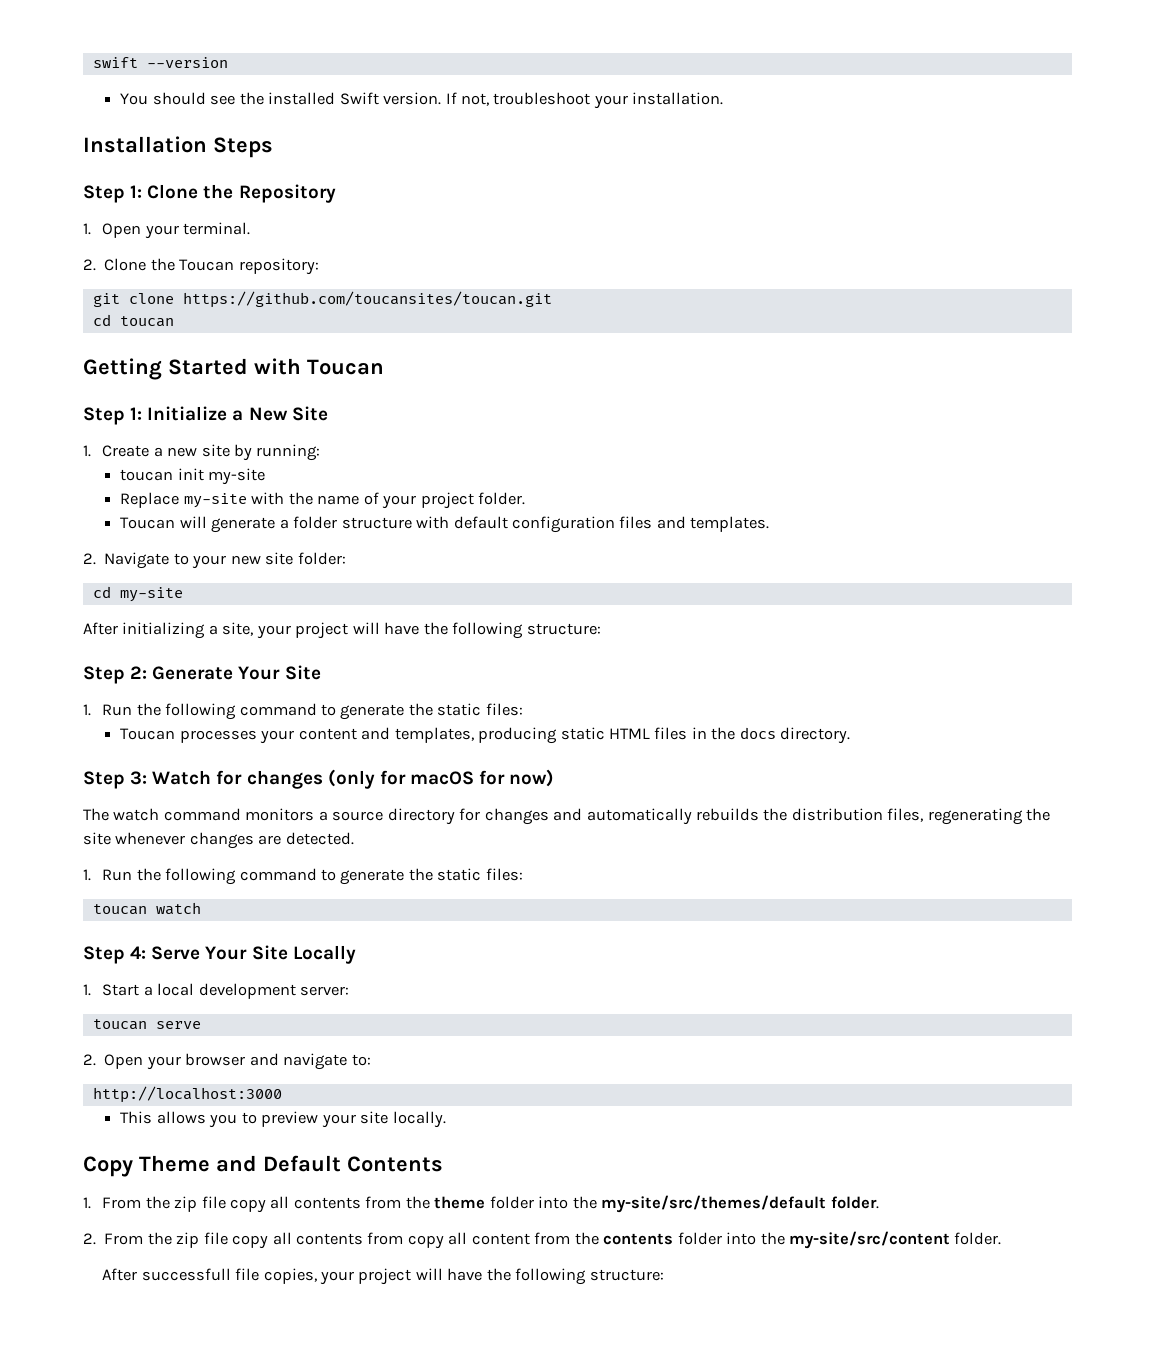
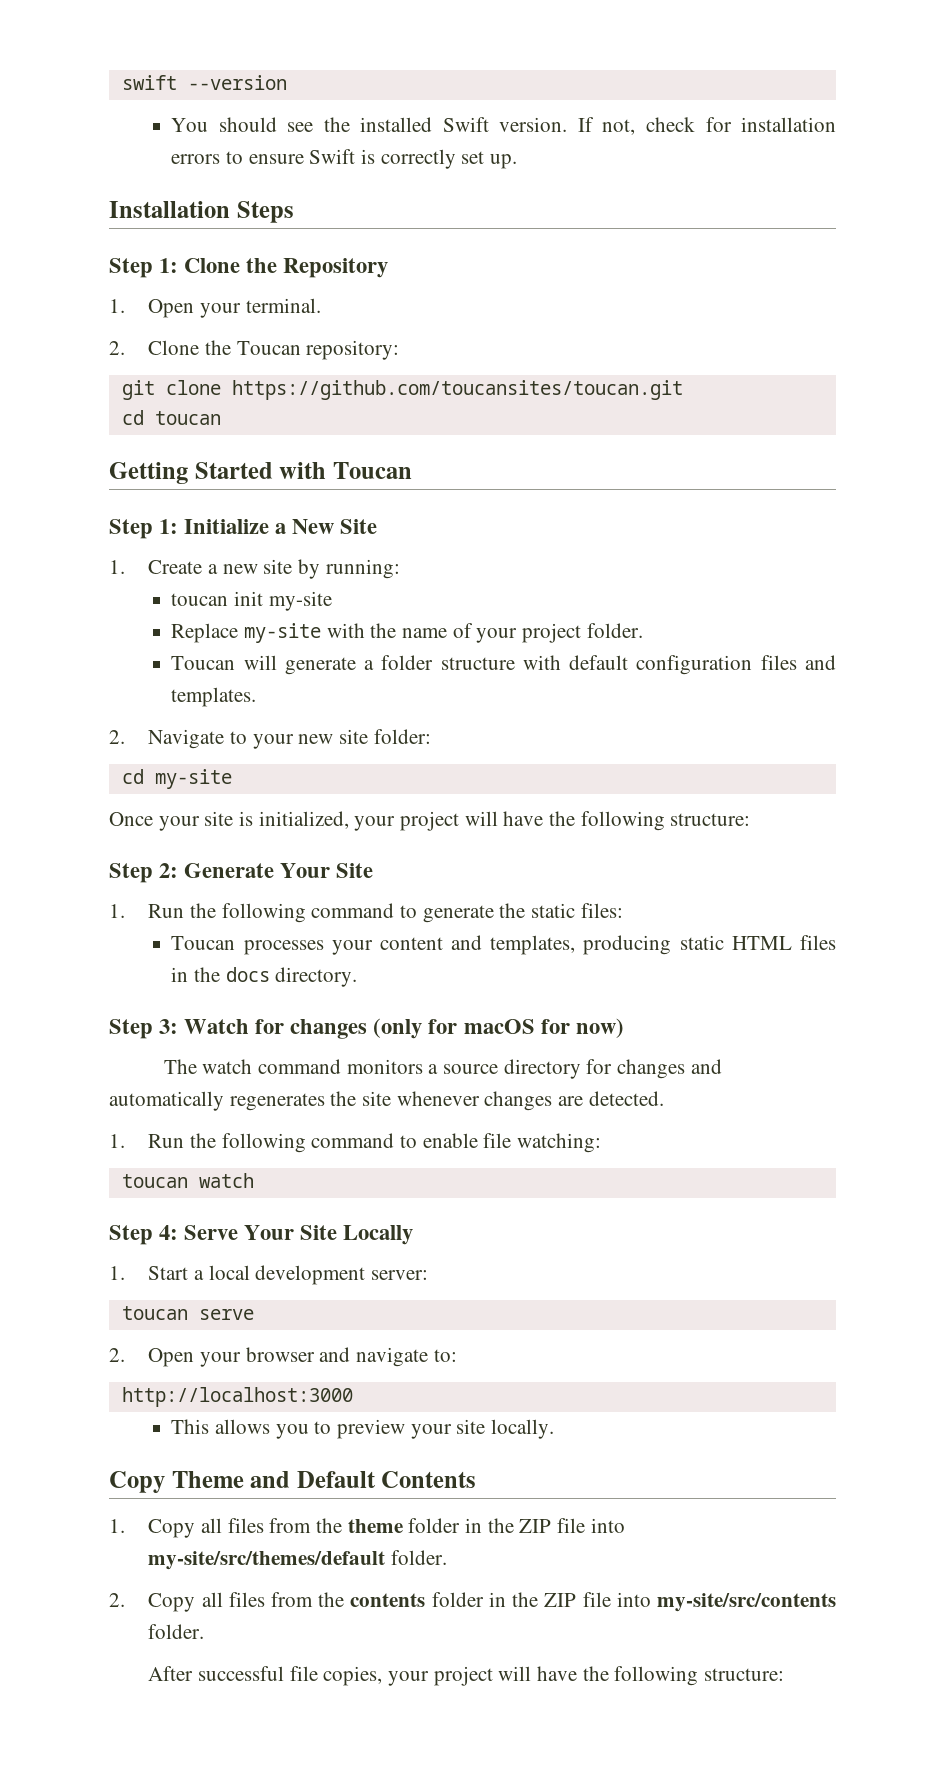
[493,92,724,109] troubleshoot your installation. -> [645,117,836,132] [171,149,518,169] check for installation errors to ensure Swift is correctly set up.
[83,622,254,639] After initializing a site, -> [109,811,349,831] Once your site is initialized,
[696,808,1023,825] rebuilds the distribution files, regenerating -> [229,1093,325,1111] regenerates
[340,868,523,885] generate the static files: -> [422,1133,602,1153] enable file watching:
[102,1195,879,1213] [83,1231,950,1249] From the zip file copy all contents from the theme folder into the my-site/src/themes/default folder. // 2. From the zip file copy all contents from copy all content from the contents folder into the my-site/src/content -> [148,1518,625,1538] [148,1550,448,1570] [109,1592,836,1612] Copy all files from the theme folder in the ZIP file into my-site/src/themes/default folder. // 2. Copy all files from the contents folder in the ZIP file into my-site/src/contents
[141,1268,231,1281] successfull -> [198,1666,285,1681] successful

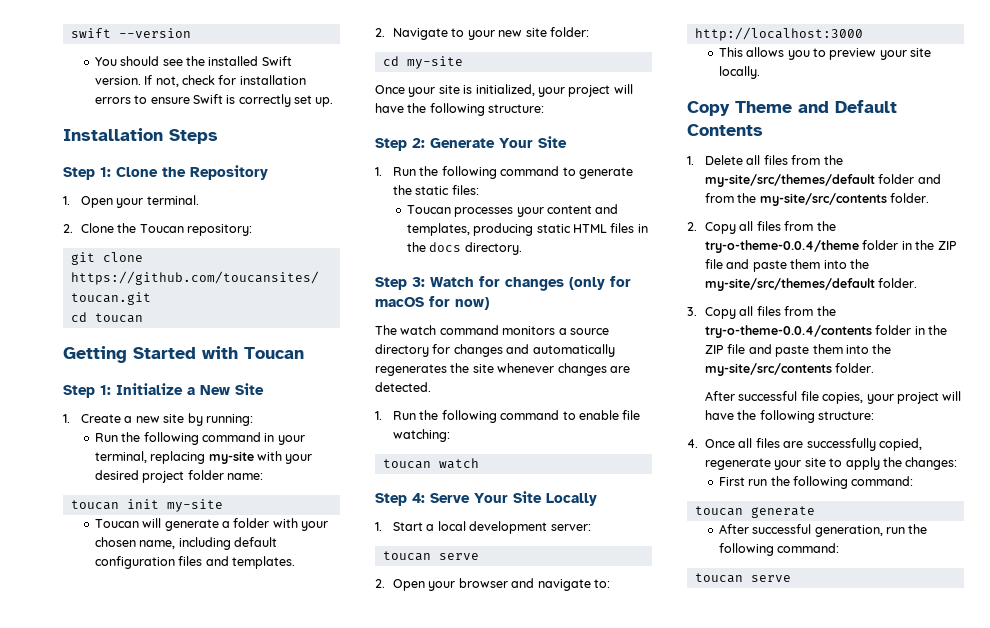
[171,591,332,611] [171,623,643,643] toucan init my-site // Replace my-site with the name of your project folder. -> [94,432,305,445] [94,451,313,464] [94,470,263,483] [70,499,223,512] Run the following command in your terminal, replacing my-site with your desired project folder name: // toucan init my-site
[440,655,561,670] structure with -> [272,518,329,531] [94,537,231,550] with your chosen name, including
[148,1518,625,1538] Copy all files from the theme folder in the ZIP file into -> [705,155,843,165] [705,174,941,187] [705,193,930,206] [687,221,836,234] [705,240,957,253] [705,259,869,272] Delete all files from the my-site/src/themes/default folder and from the my-site/src/contents folder. // 2. Copy all files from the try-o-theme-0.0.4/theme folder in the ZIP file and paste them into the
[109,1592,651,1612] 2. Copy all files from the contents folder in the ZIP file into -> [687,306,836,319] [705,325,948,338] [705,344,892,357] 3. Copy all files from the try-o-theme-0.0.4/contents folder in the ZIP file and paste them into the
(785, 1674) none -> [687,438,922,451] [705,457,958,470] [718,476,914,489] [694,506,815,518] [718,524,928,537] [718,543,840,556] [694,573,791,583] // 4. Once all files are successfully copied, regenerate your site to apply the changes: // First run the following command: // toucan generate // After successful generation, run the following command: // toucan serve

